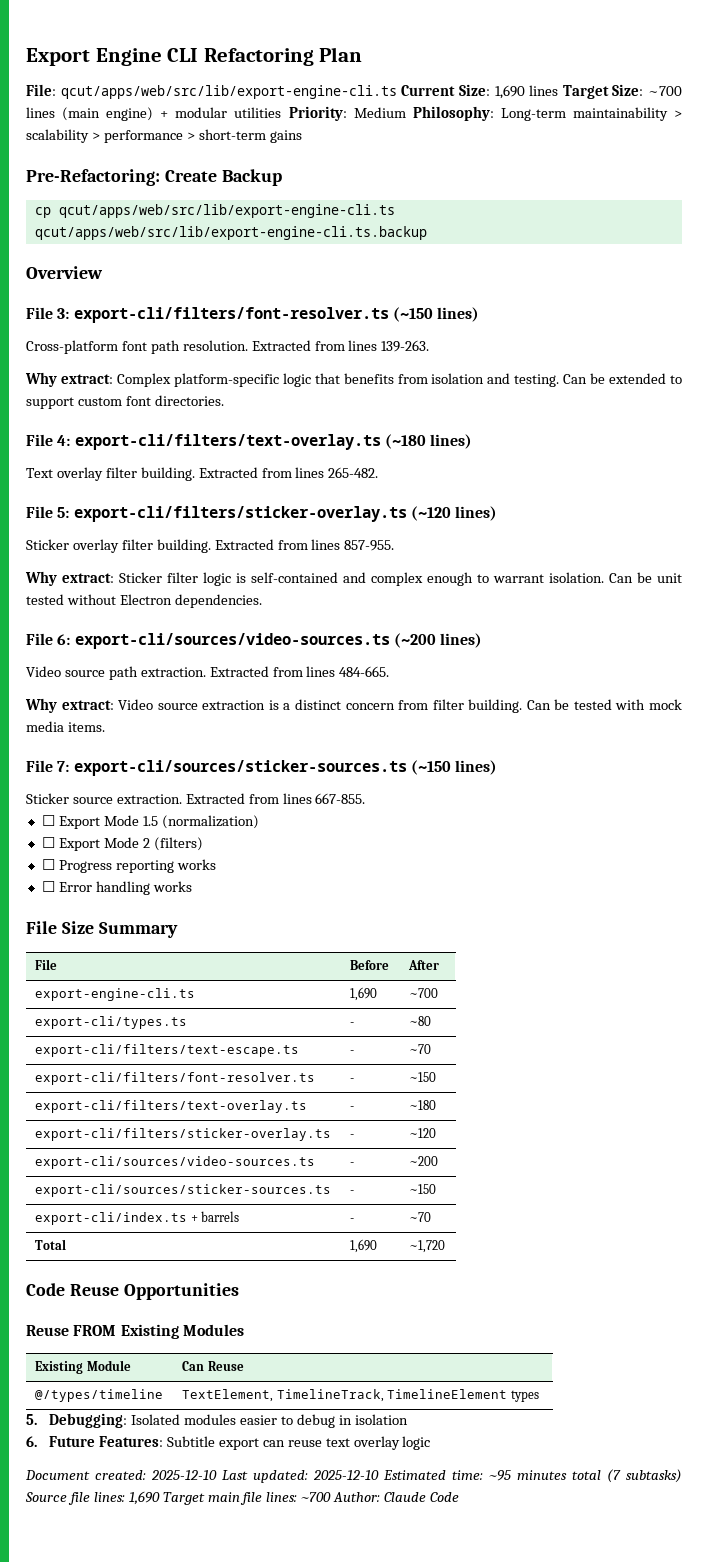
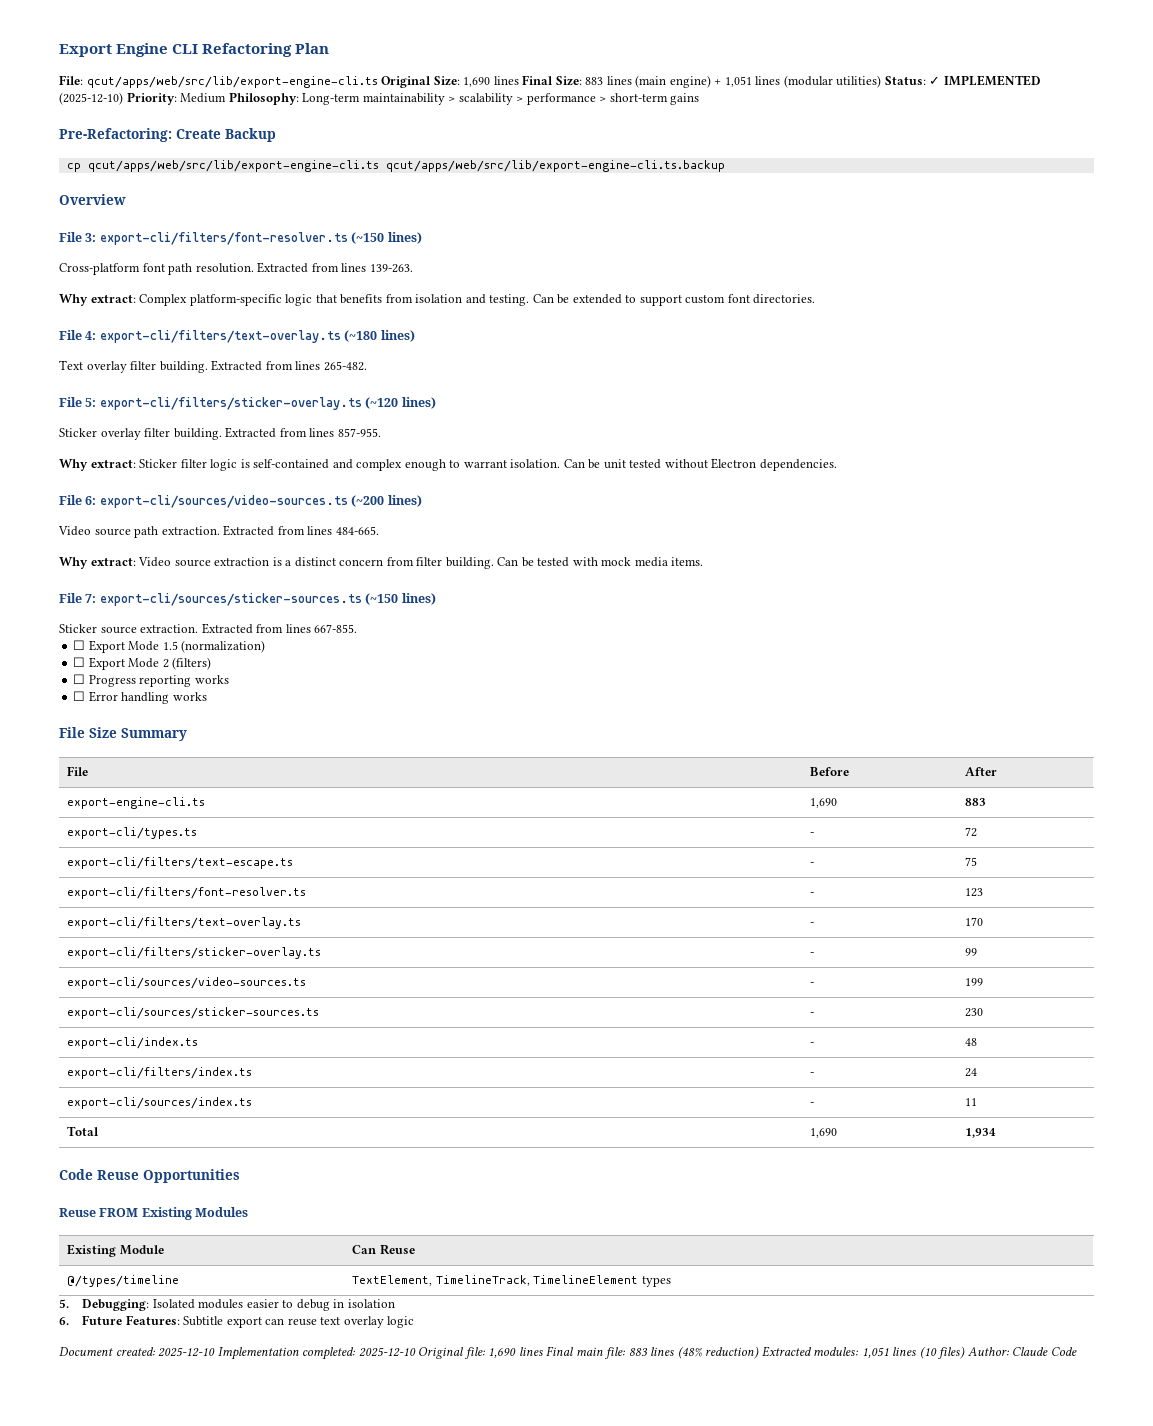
[401,85,456,96] Current -> [381,76,432,88] Original
[562,84,682,99] Target Size: ~700 -> [522,75,604,86] Final Size: 883
[175,107,282,118] modular utilities -> [724,75,1041,88] [59,92,123,105] 1,051 lines (modular utilities) Status: ✓ IMPLEMENTED (2025-12-10)
[409,988,439,998] ~700 -> [965,798,987,806] 883
[409,1016,432,1026] ~80 -> [965,827,978,837] 72
[409,1044,432,1054] ~70 -> [965,857,978,866] 75
[409,1072,437,1082] ~150 -> [965,888,984,897] 123
[409,1100,437,1110] ~180 -> [965,917,984,926] 170
[409,1128,437,1138] ~120 -> [965,948,978,956] 99
[409,1156,439,1166] ~200 -> [965,978,984,986] 199
[409,1184,437,1194] ~150 -> [965,1008,984,1017] 230
[190,1211,240,1222] [350,1218,355,1222] [409,1212,432,1222] + barrels | - | ~70 -> [810,1042,815,1046] [965,1038,978,1046] [67,1067,253,1079] [810,1072,815,1076] [965,1068,978,1077] [67,1097,253,1109] [810,1102,815,1106] [965,1098,978,1106] | - | 48 // export-cli/filters/index.ts | - | 24 // export-cli/sources/index.ts | - | 11
[409,1240,446,1253] ~1,720 -> [965,1128,997,1138] 1,934
[222,1469,682,1483] [25,1491,332,1505] Last updated: 2025-12-10 Estimated time: ~95 minutes total (7 subtasks) Source file lines: 1,690 Target main file lines: ~700 -> [217,1346,966,1360] Implementation completed: 2025-12-10 Original file: 1,690 lines Final main file: 883 lines (48% reduction) Extracted modules: 1,051 lines (10 files)

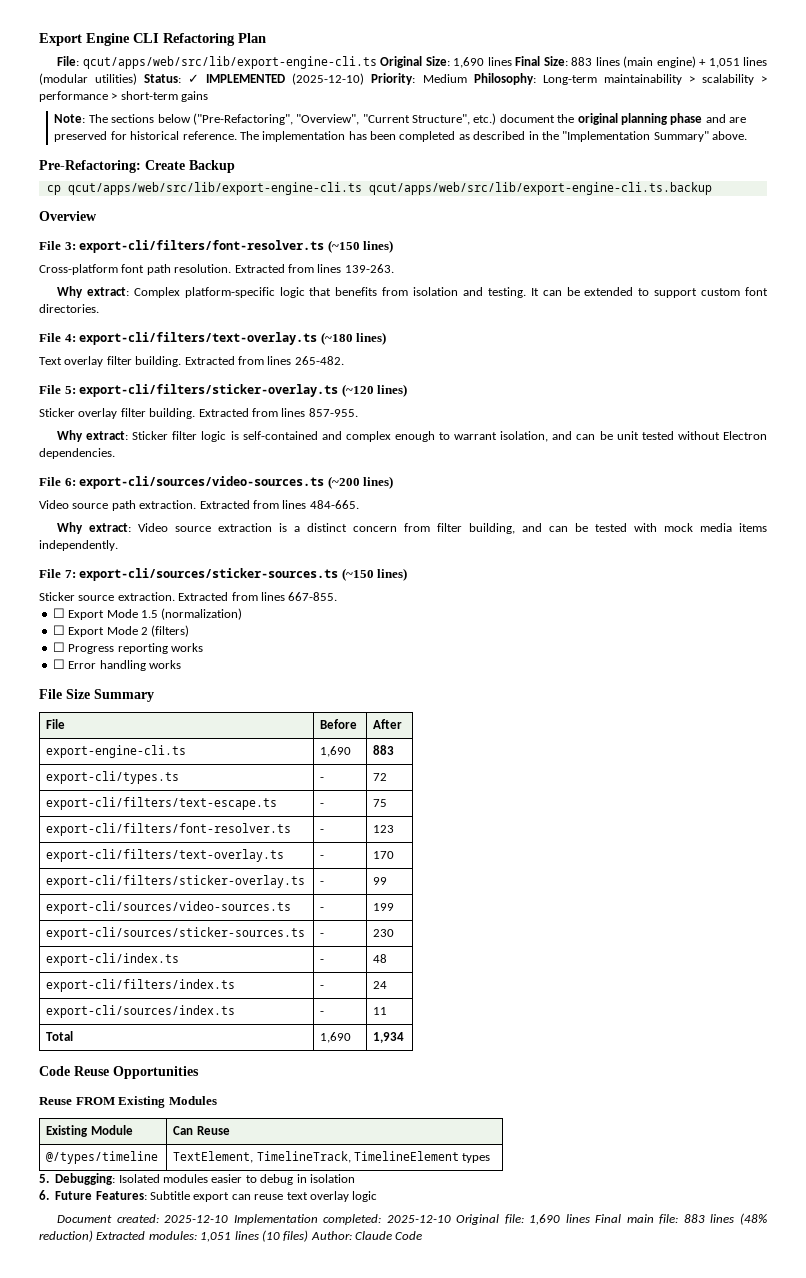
(700, 99) none -> [54,113,747,125] [54,131,748,142] // Note: The sections below ("Pre-Refactoring", "Overview", "Current Structure", etc.) document the original planning phase and are preserved for historical reference. The implementation has been completed as described in the "Implementation Summary" above.
[532,294,554,303] Can -> [530,288,562,296] It can
[510,459,585,468] isolation. Can -> [500,431,596,442] isolation, and can
[445,557,519,569] building. Can -> [469,523,569,534] building, and can
[671,557,704,566] items. -> [739,523,768,532] [39,540,118,551] items independently.

